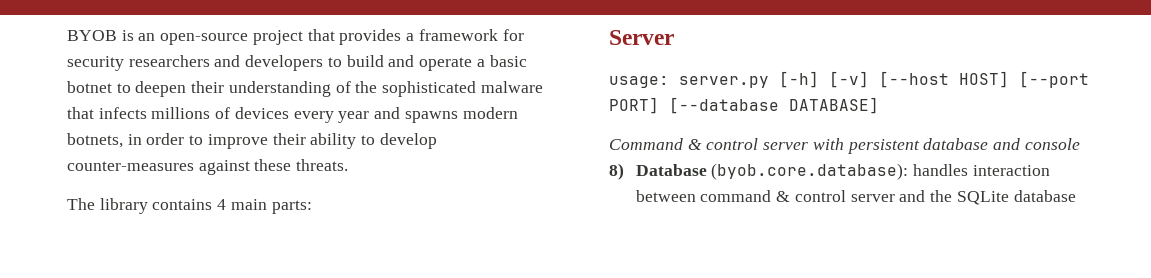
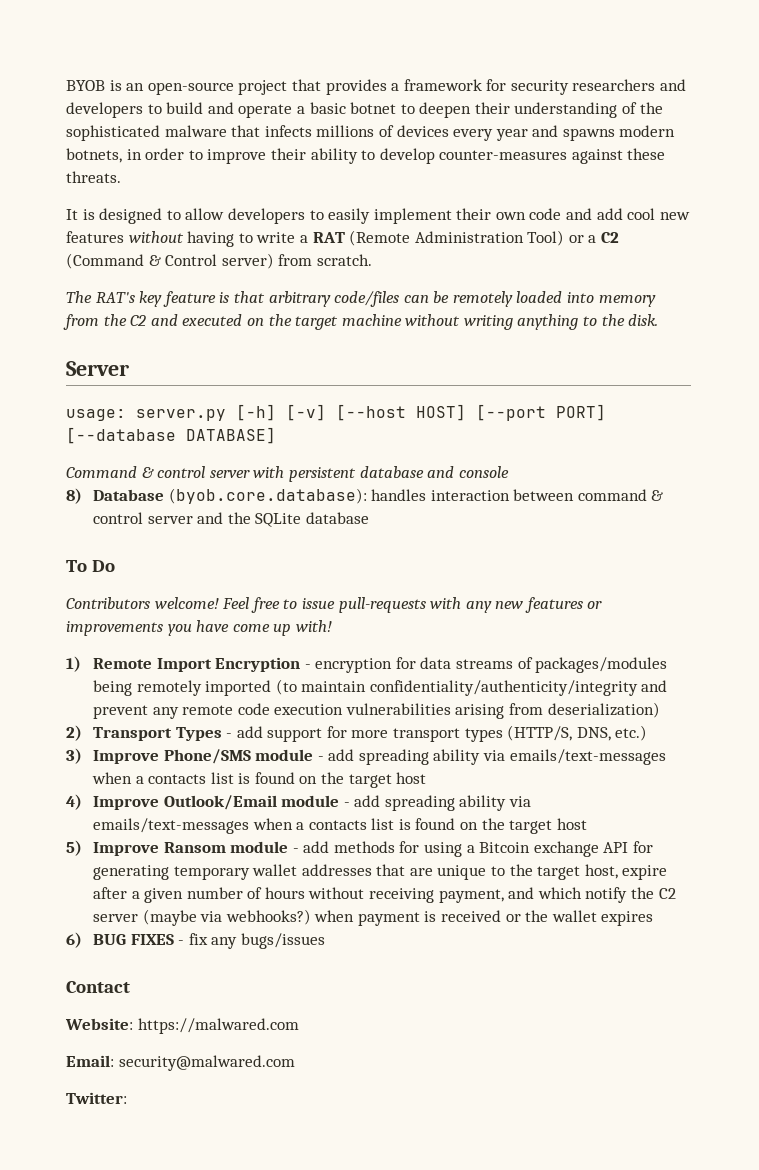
[67,198,312,214] The library contains 4 main parts: -> [66,208,690,224] [66,230,620,247] [66,253,372,269] [66,291,656,307] [63,314,659,330] It is designed to allow developers to easily implement their own code and add cool new features without having to write a RAT (Remote Administration Tool) or a C2 (Command & Control server) from scratch. // The RAT's key feature is that arbitrary code/files can be remotely loaded into memory from the C2 and executed on the target machine without writing anything to the disk.
(1076, 196) none -> [66,560,116,572] [66,597,603,613] [66,620,332,636] [66,656,668,673] [92,679,668,696] [92,702,660,719] [66,725,648,742] [66,748,666,765] [91,772,427,788] [66,794,532,811] [92,818,587,834] [66,840,653,857] [92,864,668,880] [92,887,676,903] [92,909,654,926] [66,932,325,949] [66,981,130,993] [65,1018,299,1034] [66,1055,295,1071] [66,1092,127,1104] // To Do // Contributors welcome! Feel free to issue pull-requests with any new features or improvements you have come up with! // 1) Remote Import Encryption - encryption for data streams of packages/modules being remotely imported (to maintain confidentiality/authenticity/integrity and prevent any remote code execution vulnerabilities arising from deserialization) // 2) Transport Types - add support for more transport types (HTTP/S, DNS, etc.) // 3) Improve Phone/SMS module - add spreading ability via emails/text-messages when a contacts list is found on the target host // 4) Improve Outlook/Email module - add spreading ability via emails/text-messages when a contacts list is found on the target host // 5) Improve Ransom module - add methods for using a Bitcoin exchange API for generating temporary wallet addresses that are unique to the target host, expire after a given number of hours without receiving payment, and which notify the C2 server (maybe via webhooks?) when payment is received or the wallet expires // 6) BUG FIXES - fix any bugs/issues // Contact // Website: https://malwared.com // Email: security@malwared.com // Twitter:

